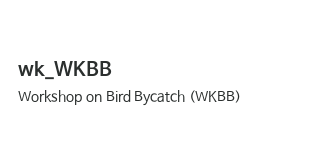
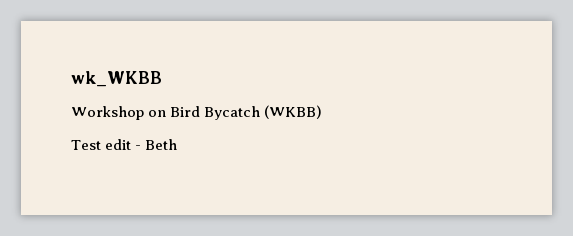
(242, 96) none -> [71,139,178,150] // Test edit - Beth

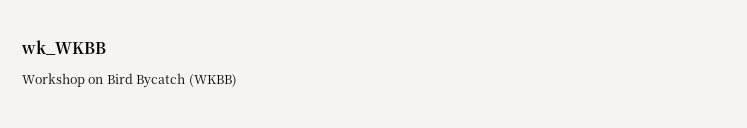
[71,139,178,150] // Test edit - Beth -> (237, 80) none

